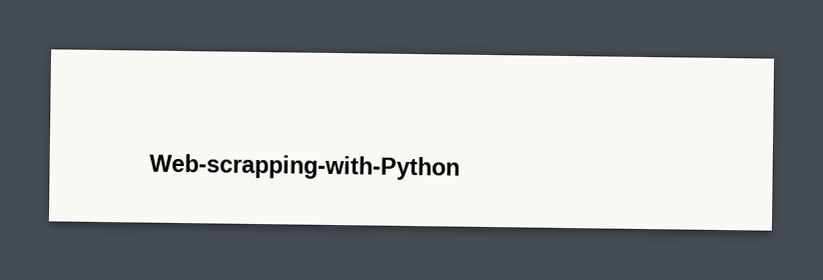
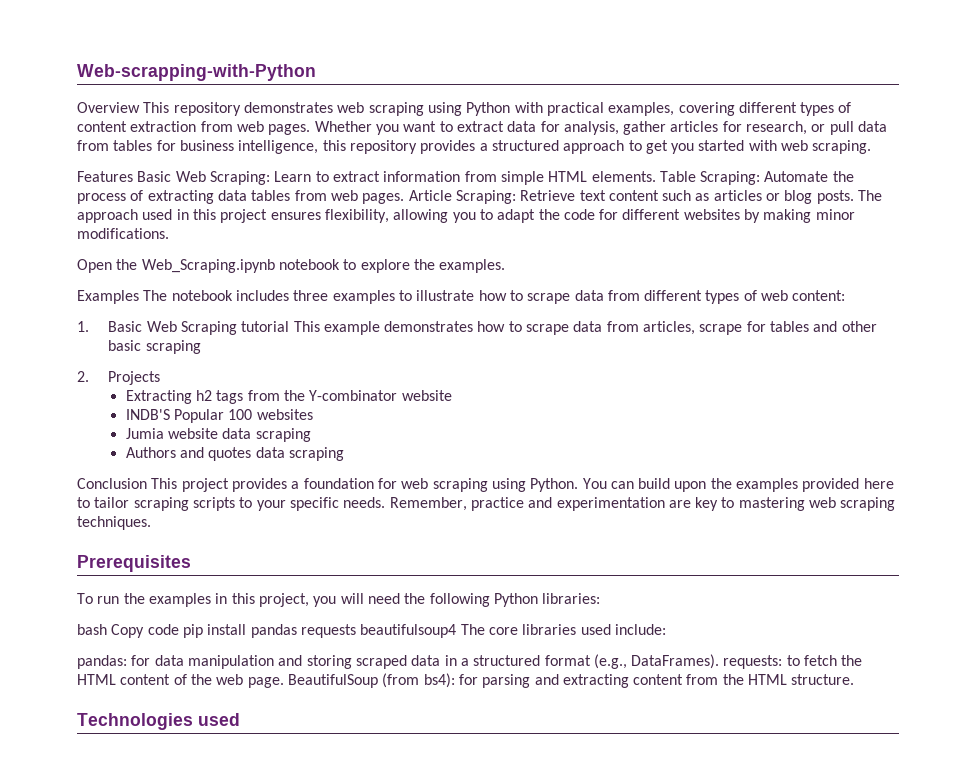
(460, 167) none -> [77,102,852,116] [77,121,888,135] [77,140,872,154] [77,171,854,185] [77,190,883,204] [77,209,855,223] [77,228,169,239] [77,259,506,273] [77,290,846,304] [77,321,877,335] [108,340,201,354] [77,371,161,385] [125,390,452,404] [125,409,313,423] [125,428,311,442] [125,447,345,461] [77,478,894,492] [77,497,896,511] [77,516,151,530] [77,555,191,572] [77,593,601,607] [77,624,666,638] [77,654,863,669] [77,673,855,688] [77,713,240,730] // Overview This repository demonstrates web scraping using Python with practical examples, covering different types of content extraction from web pages. Whether you want to extract data for analysis, gather articles for research, or pull data from tables for business intelligence, this repository provides a structured approach to get you started with web scraping. // Features Basic Web Scraping: Learn to extract information from simple HTML elements. Table Scraping: Automate the process of extracting data tables from web pages. Article Scraping: Retrieve text content such as articles or blog posts. The approach used in this project ensures flexibility, allowing you to adapt the code for different websites by making minor modifications. // Open the Web_Scraping.ipynb notebook to explore the examples. // Examples The notebook includes three examples to illustrate how to scrape data from different types of web content: // 1. Basic Web Scraping tutorial This example demonstrates how to scrape data from articles, scrape for tables and other basic scraping // 2. Projects // Extracting h2 tags from the Y-combinator website // INDB'S Popular 100 websites // Jumia website data scraping // Authors and quotes data scraping // Conclusion This project provides a foundation for web scraping using Python. You can build upon the examples provided here to tailor scraping scripts to your specific needs. Remember, practice and experimentation are key to mastering web scraping techniques. // Prerequisites // To run the examples in this project, you will need the following Python libraries: // bash Copy code pip install pandas requests beautifulsoup4 The core libraries used include: // pandas: for data manipulation and storing scraped data in a structured format (e.g., DataFrames). requests: to fetch the HTML content of the web page. BeautifulSoup (from bs4): for parsing and extracting content from the HTML structure. // Technologies used

